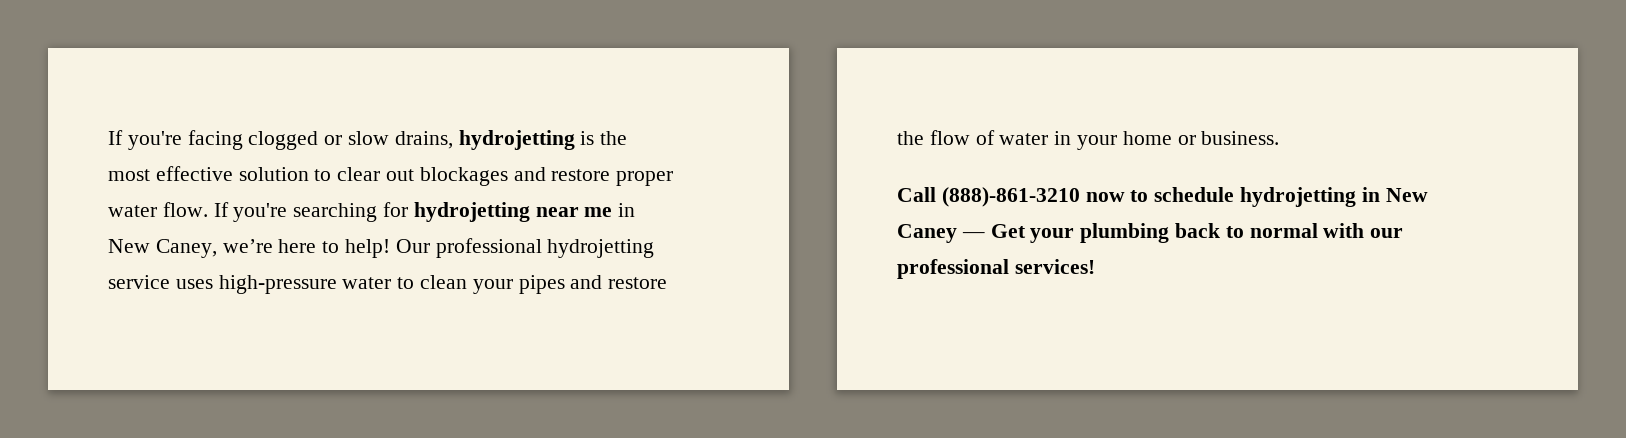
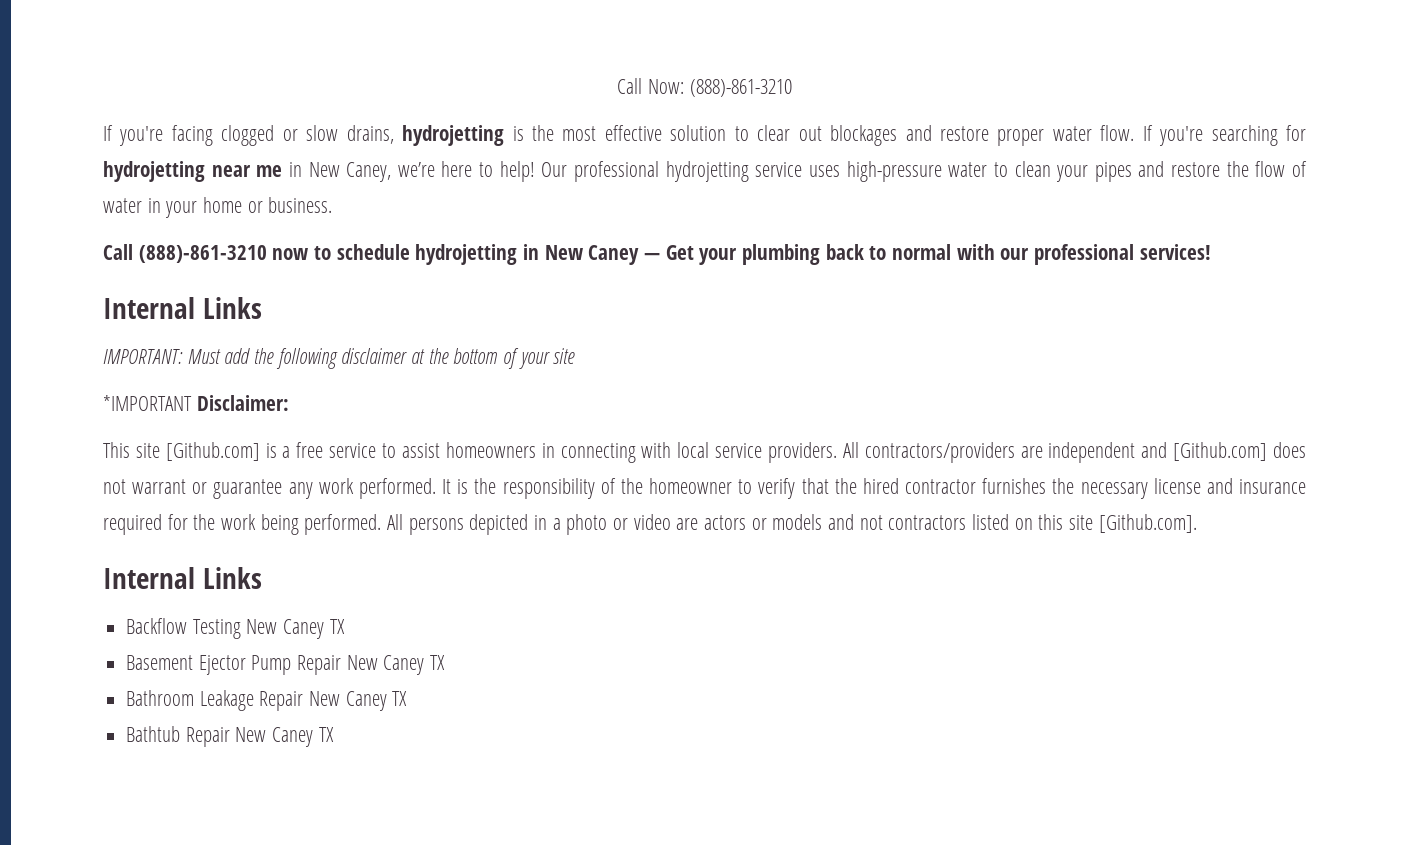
(108, 137) none -> [617,78,792,97] Call Now: (888)-861-3210 //
(1095, 266) none -> [103,297,262,319] [103,348,576,369] [103,395,289,411] [103,442,1306,463] [103,478,1306,499] [103,514,1197,535] [103,567,262,589] [126,618,345,639] [126,655,446,675] [126,690,408,711] [126,726,334,747] // Internal Links // IMPORTANT: Must add the following disclaimer at the bottom of your site // *IMPORTANT Disclaimer: // This site [Github.com] is a free service to assist homeowners in connecting with local service providers. All contractors/providers are independent and [Github.com] does not warrant or guarantee any work performed. It is the responsibility of the homeowner to verify that the hired contractor furnishes the necessary license and insurance required for the work being performed. All persons depicted in a photo or video are actors or models and not contractors listed on this site [Github.com]. // Internal Links // Backflow Testing New Caney TX // Basement Ejector Pump Repair New Caney TX // Bathroom Leakage Repair New Caney TX // Bathtub Repair New Caney TX

